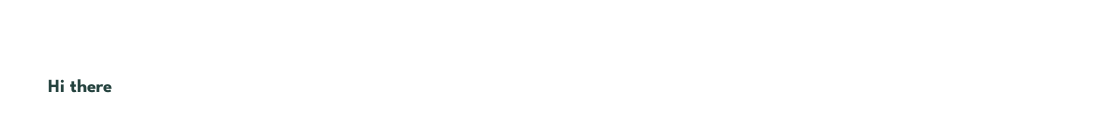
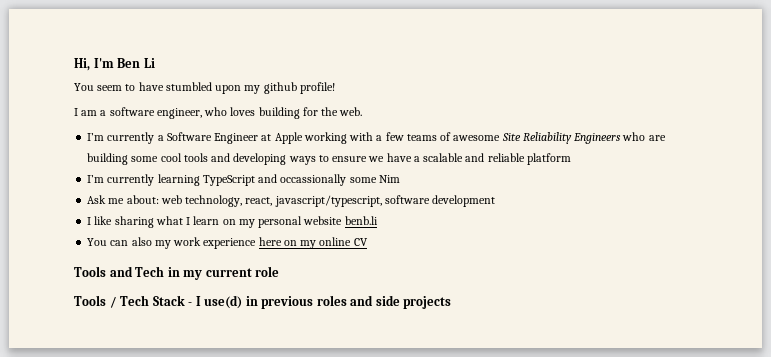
[48,79,112,93] Hi there -> [74,58,155,71] [74,82,335,94] [74,107,363,119] [87,132,666,144] [87,153,571,165] [87,174,400,186] [87,195,496,207] [87,216,378,228] [87,237,368,249] [74,266,280,280] [74,295,452,309] Hi, I'm Ben Li // You seem to have stumbled upon my github profile! // I am a software engineer, who loves building for the web. // I’m currently a Software Engineer at Apple working with a few teams of awesome Site Reliability Engineers who are building some cool tools and developing ways to ensure we have a scalable and reliable platform // I’m currently learning TypeScript and occassionally some Nim // Ask me about: web technology, react, javascript/typescript, software development // I like sharing what I learn on my personal website benb.li // You can also my work experience here on my online CV // Tools and Tech in my current role // Tools / Tech Stack - I use(d) in previous roles and side projects

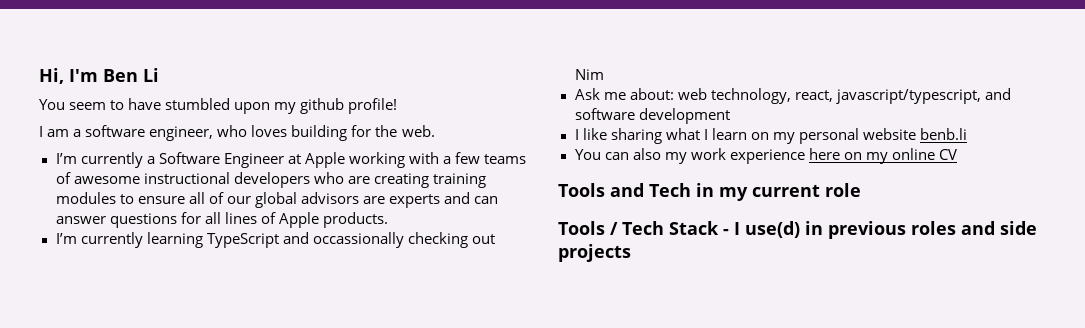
[501,132,666,144] [87,153,571,165] Site Reliability Engineers who are building some cool tools and developing ways to ensure we have a scalable and reliable platform -> [143,172,486,188] [55,192,499,208] [55,212,388,228] instructional developers who are creating training modules to ensure all of our global advisors are experts and can answer questions for all lines of Apple products.
[349,177,377,183] some -> [407,232,495,248] checking out
(382, 201) none -> [984,88,1011,100] and

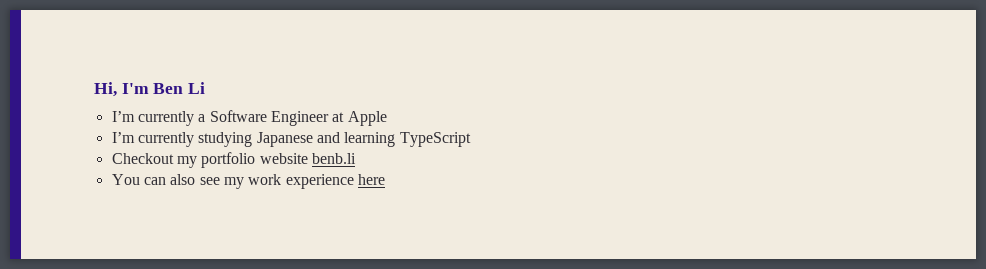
[39,98,398,114] [39,125,435,141] // You seem to have stumbled upon my github profile! // I am a software engineer, who loves building for the web. -> (206, 88) none
[348,152,527,168] [55,172,486,188] [55,192,499,208] [55,212,388,228] [55,232,143,248] working with a few teams of awesome instructional developers who are creating training modules to ensure all of our global advisors are experts and can answer questions for all lines of Apple products. // I’m currently -> [111,132,340,147] // I’m currently studying Japanese and
[282,232,495,248] [574,69,604,80] [574,88,1011,104] [574,108,730,124] [574,128,859,144] and occassionally checking out Nim // Ask me about: web technology, react, javascript/typescript, and software development // I like sharing what I learn on my personal -> [111,152,256,168] // Checkout my portfolio
(661, 154) none -> [199,177,220,185] see
[843,148,957,164] [558,183,861,201] [558,221,1037,239] [558,244,631,262] on my online CV // Tools and Tech in my current role // Tools / Tech Stack - I use(d) in previous roles and side projects -> (385, 179) none

